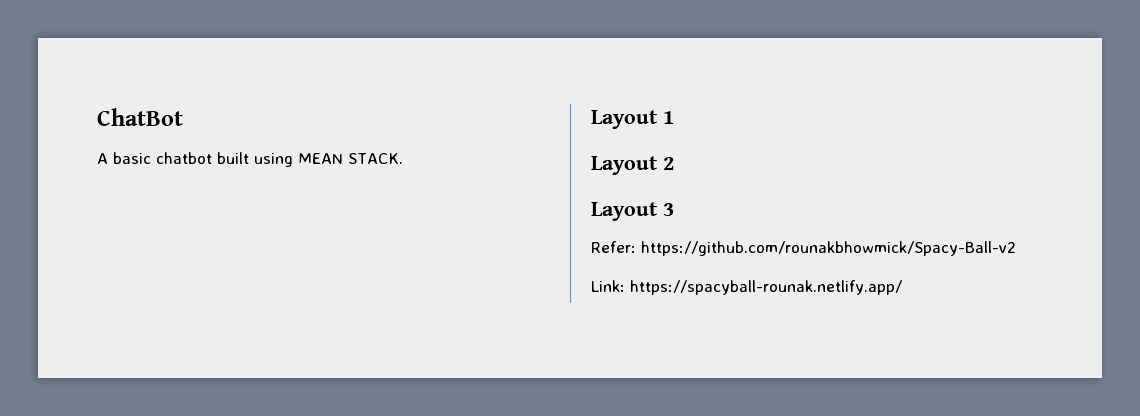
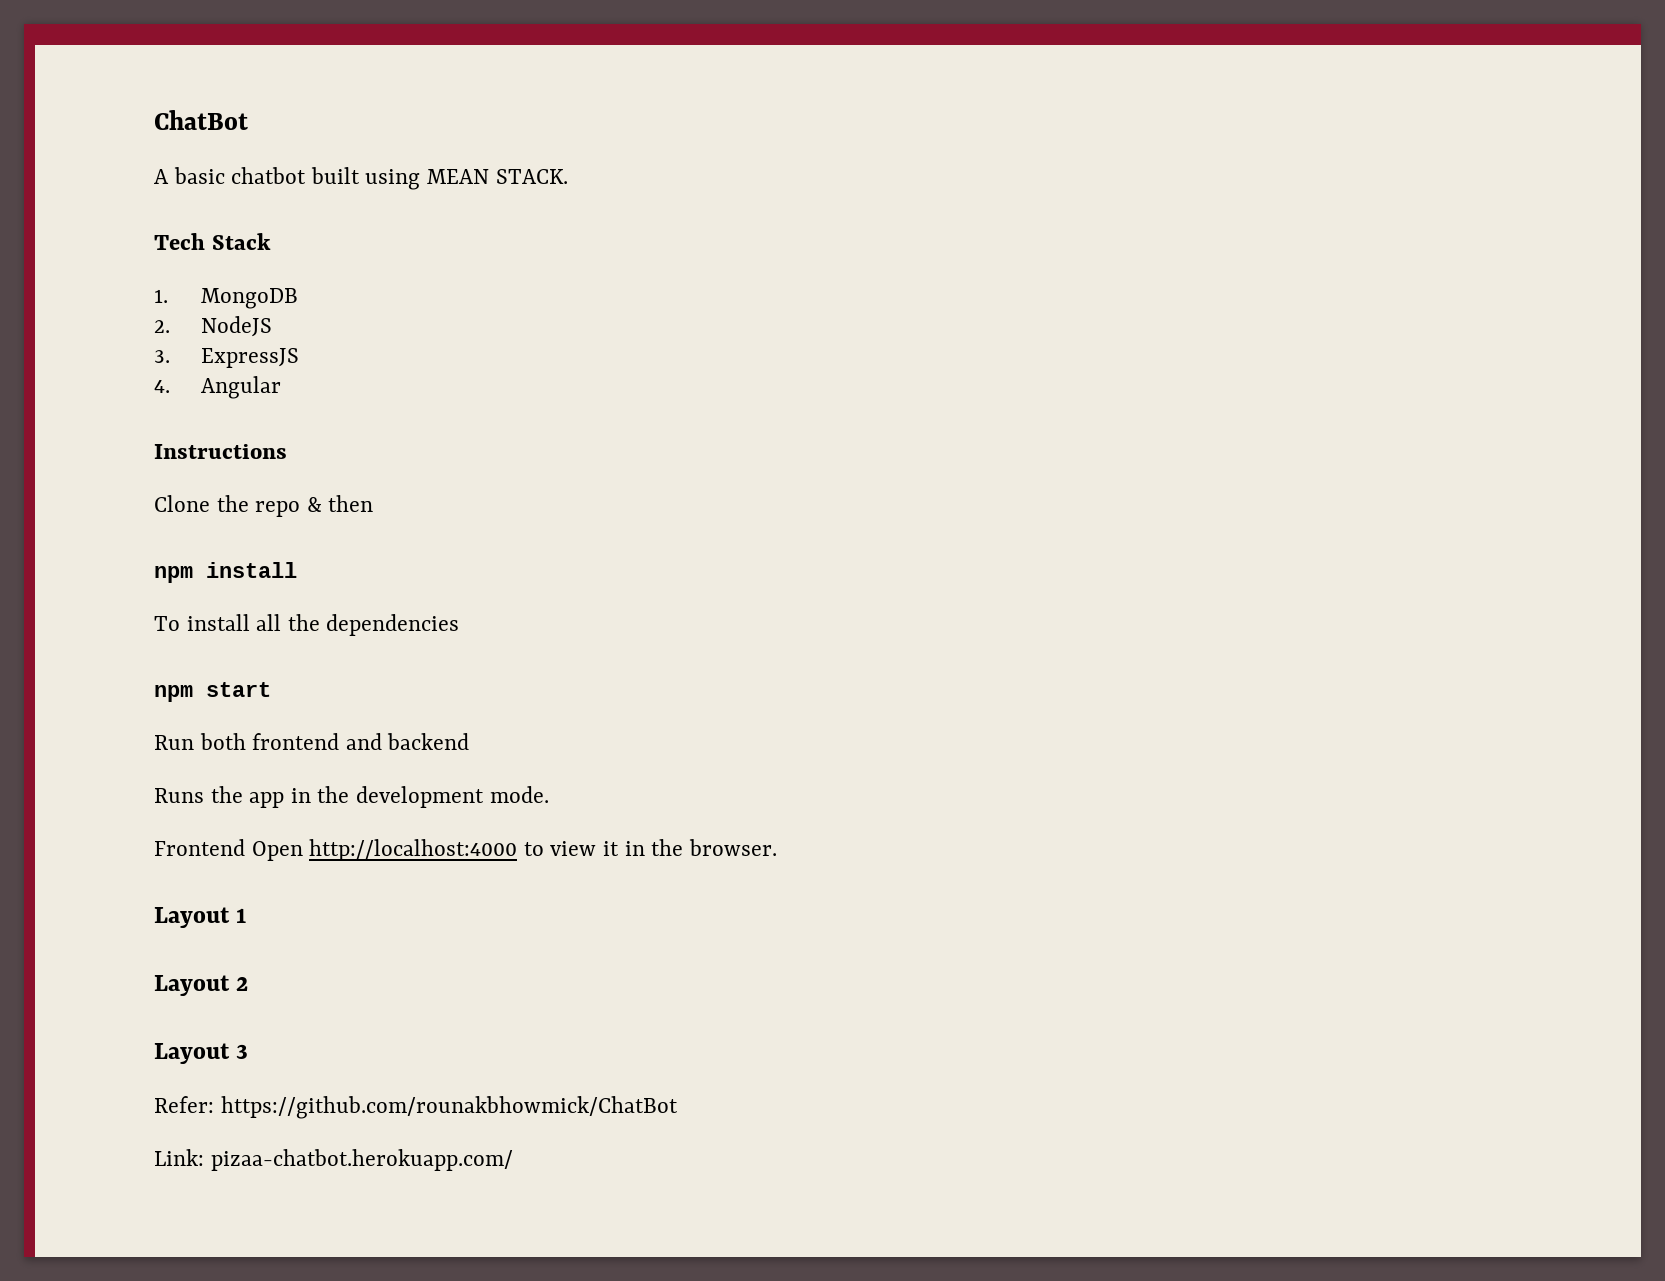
(403, 158) none -> [154,233,271,250] [154,288,299,309] [154,316,273,337] [154,348,300,368] [154,376,282,399] [154,444,287,459] [154,495,374,517] [154,562,297,583] [154,614,460,636] [154,682,271,702] [154,733,470,750] [154,786,549,808] [154,839,777,861] // Tech Stack // 1. MongoDB // 2. NodeJS // 3. ExpressJS // 4. Angular // Instructions // Clone the repo & then // npm install // To install all the dependencies // npm start // Run both frontend and backend // Runs the app in the development mode. // Frontend Open http://localhost:4000 to view it in the browser.
[641,241,1016,256] https://github.com/rounakbhowmick/Spacy-Ball-v2 -> [220,1096,678,1119] https://github.com/rounakbhowmick/ChatBot
[630,280,902,295] https://spacyball-rounak.netlify.app/ -> [210,1149,513,1171] pizaa-chatbot.herokuapp.com/

